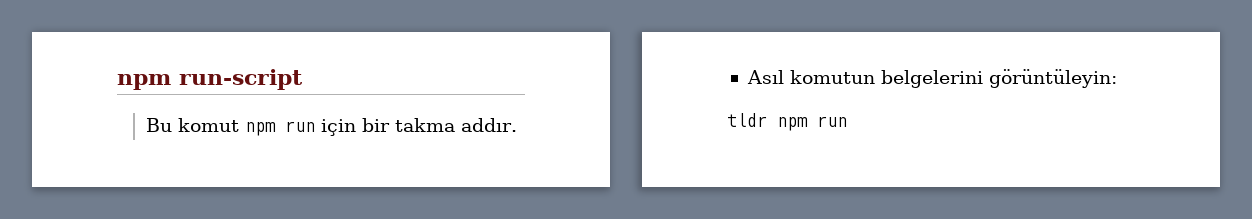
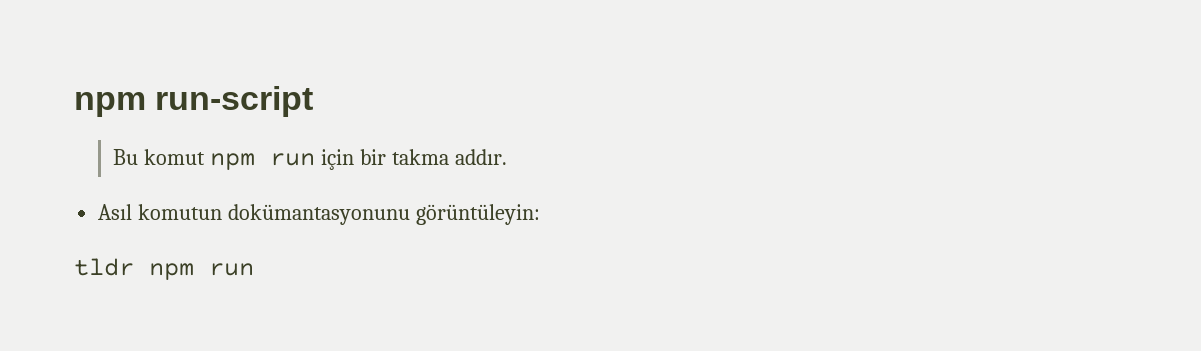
[880,70,983,88] belgelerini -> [228,204,411,225] dokümantasyonunu

